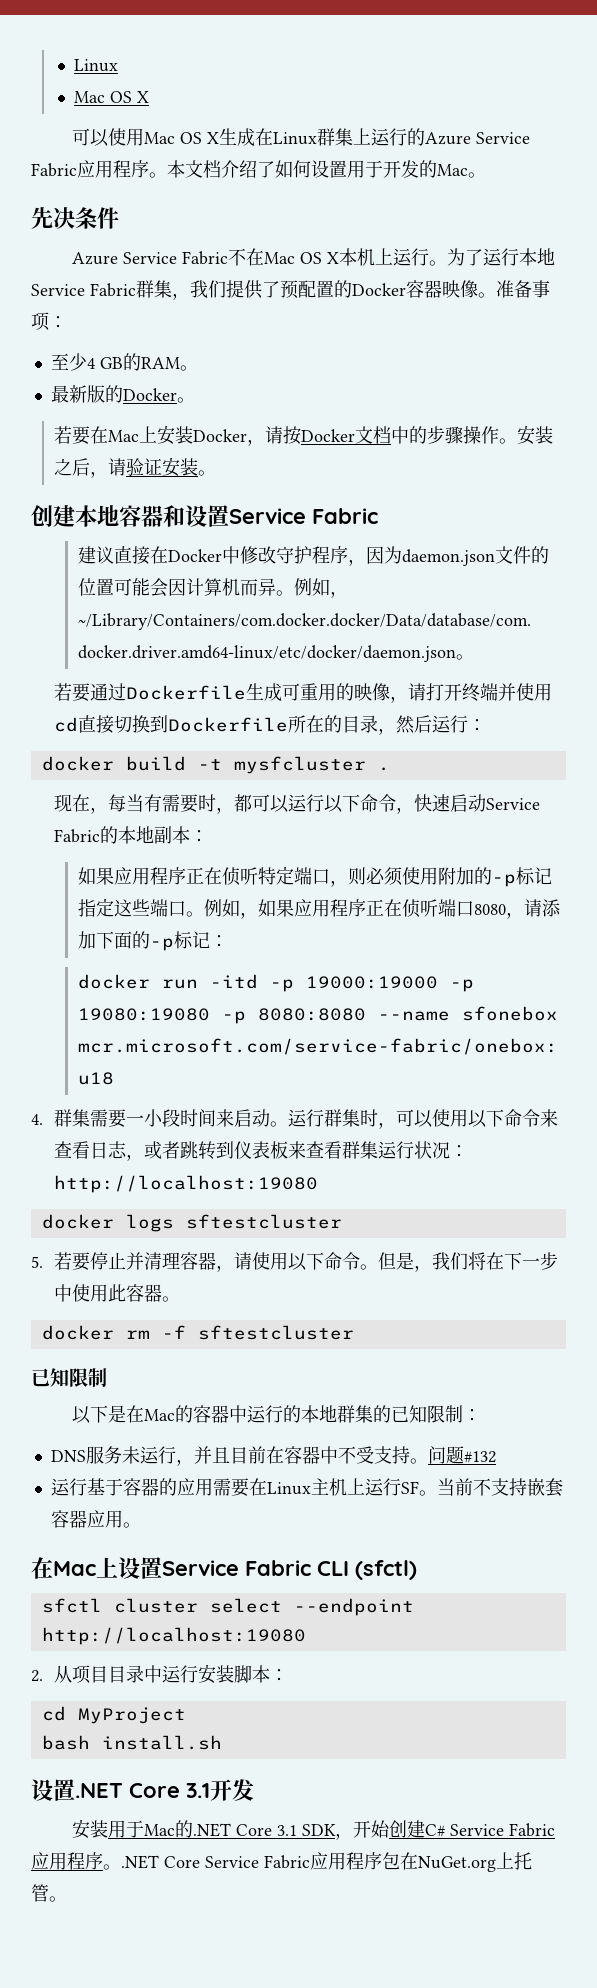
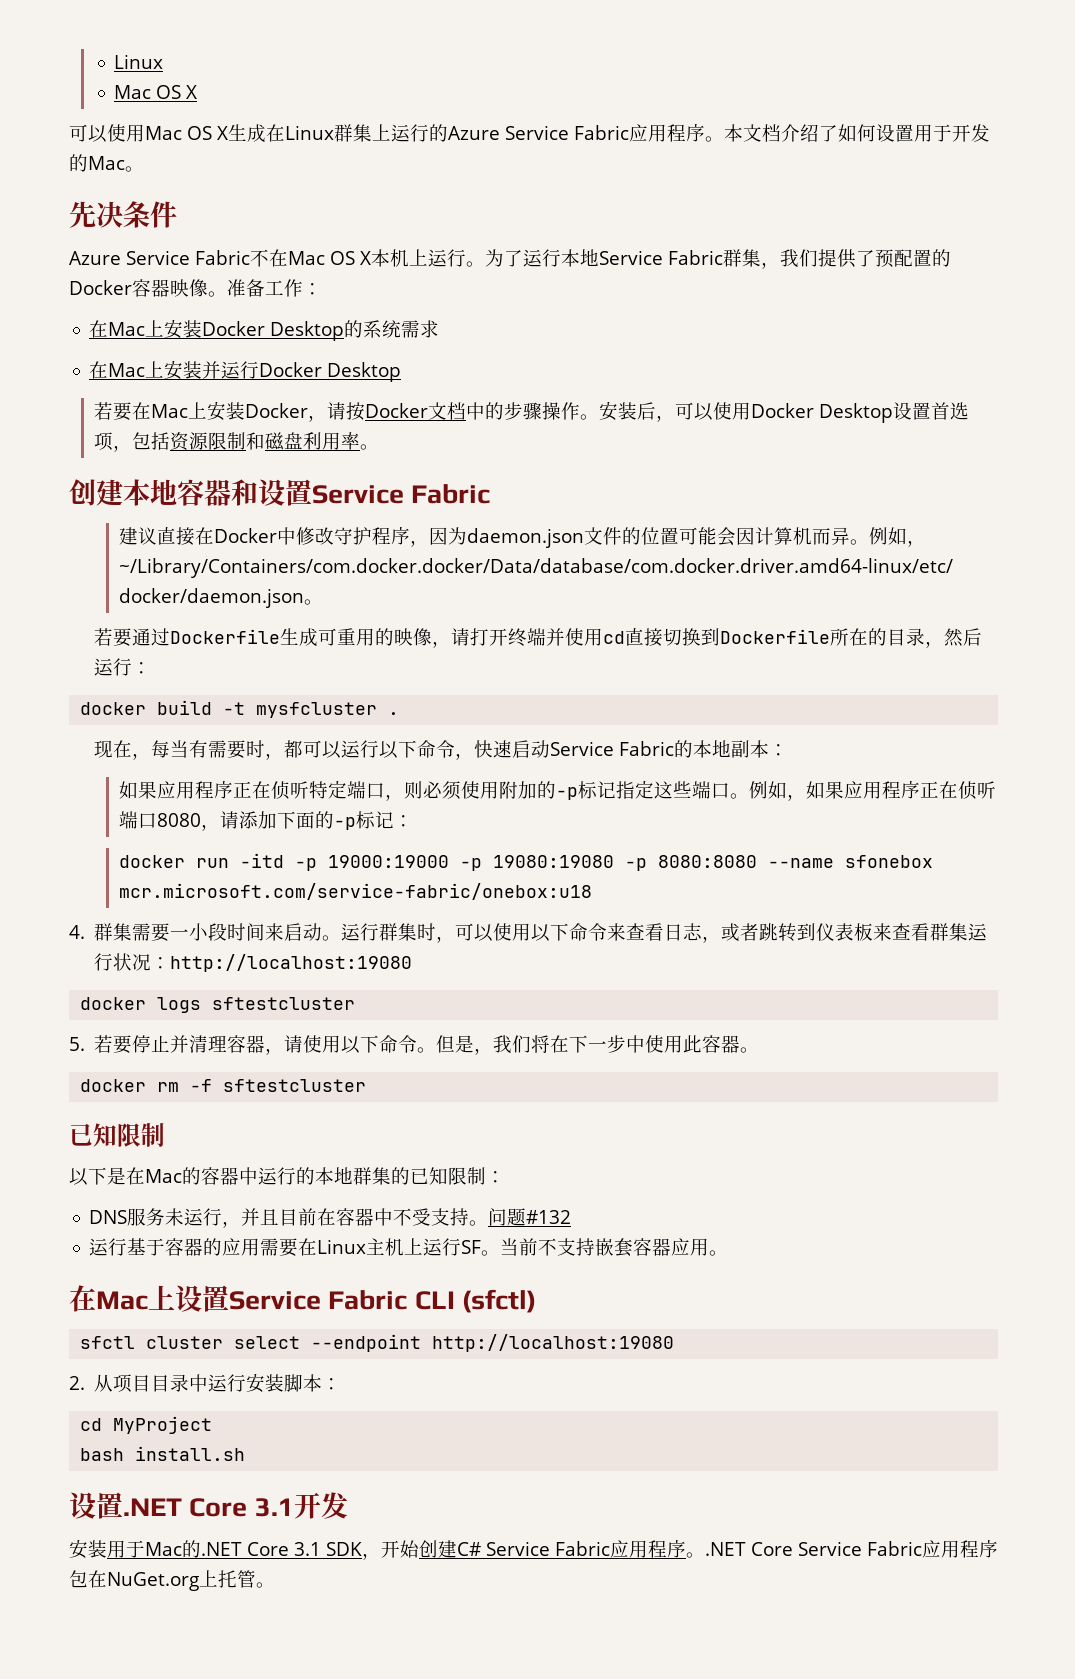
[532,280,550,298] [31,312,67,331] [50,353,198,371] [50,385,195,403] 事项： // 至少4 GB的RAM。 // 最新版的Docker。 -> [265,279,322,297] [89,319,440,341] [89,360,402,382] 工作： // 在Mac上安装Docker Desktop的系统需求 // 在Mac上安装并运行Docker Desktop
[54,457,199,478] 之后，请验证安装 -> [636,402,969,423] [93,432,360,452] 后，可以使用Docker Desktop设置首选项，包括资源限制和磁盘利用率

